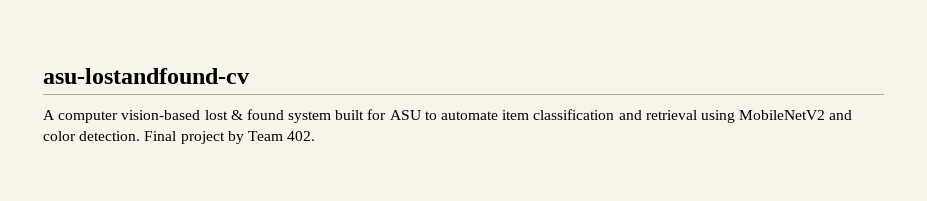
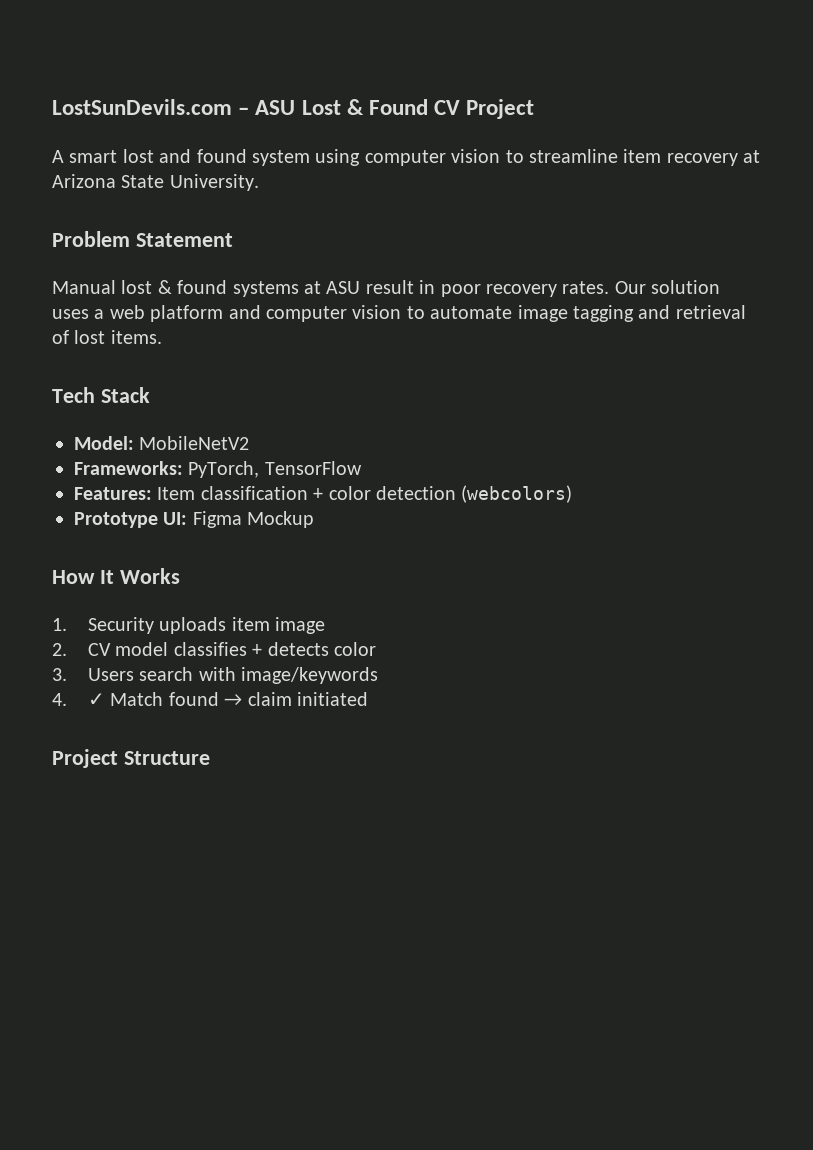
[43,68,249,84] [43,109,853,123] [43,131,316,144] asu-lostandfound-cv // A computer vision-based lost & found system built for ASU to automate item classification and retrieval using MobileNetV2 and color detection. Final project by Team 402. -> [52,99,535,119] [52,149,761,166] [52,174,259,191] [52,231,233,247] [52,280,721,297] [52,305,746,322] [52,330,162,344] [52,387,150,403] [74,436,250,450] [74,461,362,478] [74,485,573,503] [74,511,315,528] [52,568,180,584] [52,617,326,634] [52,642,376,656] [52,667,379,684] [52,692,368,706] [52,749,210,768] LostSunDevils.com – ASU Lost & Found CV Project // A smart lost and found system using computer vision to streamline item recovery at Arizona State University. // Problem Statement // Manual lost & found systems at ASU result in poor recovery rates. Our solution uses a web platform and computer vision to automate image tagging and retrieval of lost items. // Tech Stack // Model: MobileNetV2 // Frameworks: PyTorch, TensorFlow // Features: Item classification + color detection (webcolors) // Prototype UI: Figma Mockup // How It Works // 1. Security uploads item image // 2. CV model classifies + detects color // 3. Users search with image/keywords // 4. ✓ Match found → claim initiated // Project Structure

